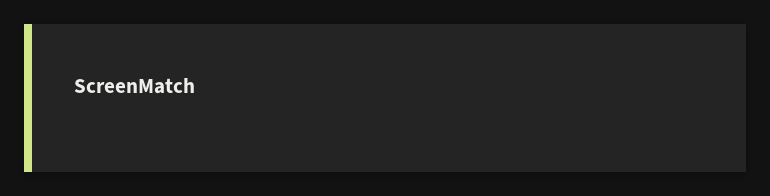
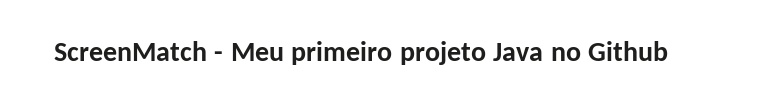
(195, 86) none -> [214,41,668,65] - Meu primeiro projeto Java no Github

